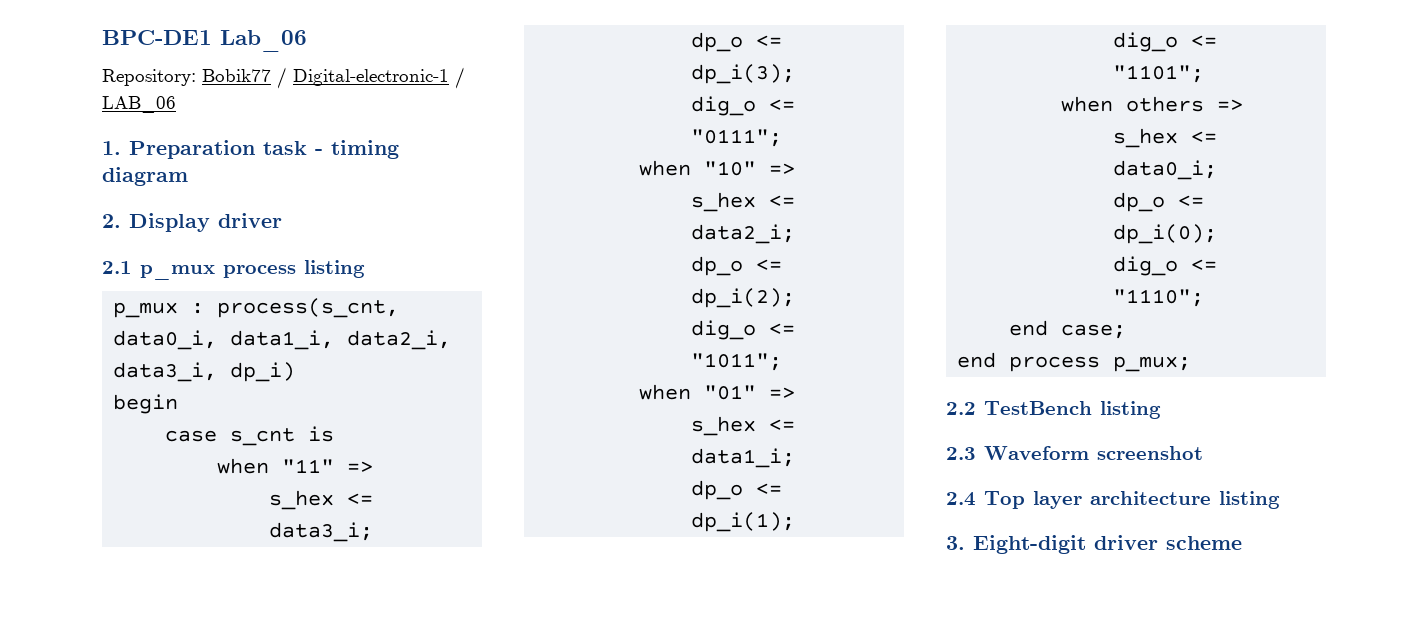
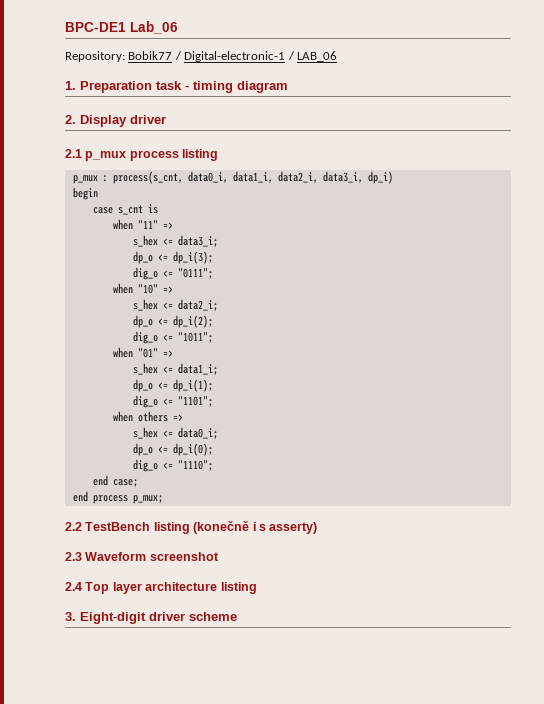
(1161, 410) none -> [193,521,318,534] (konečně i s asserty)

